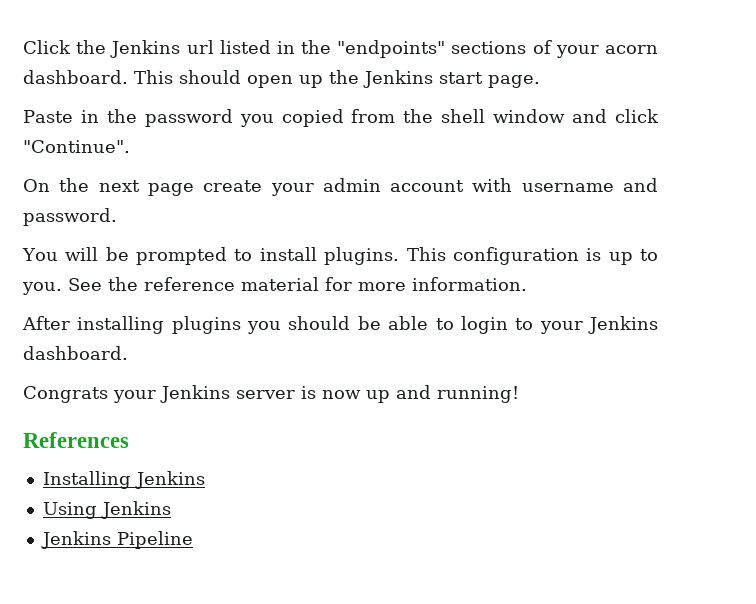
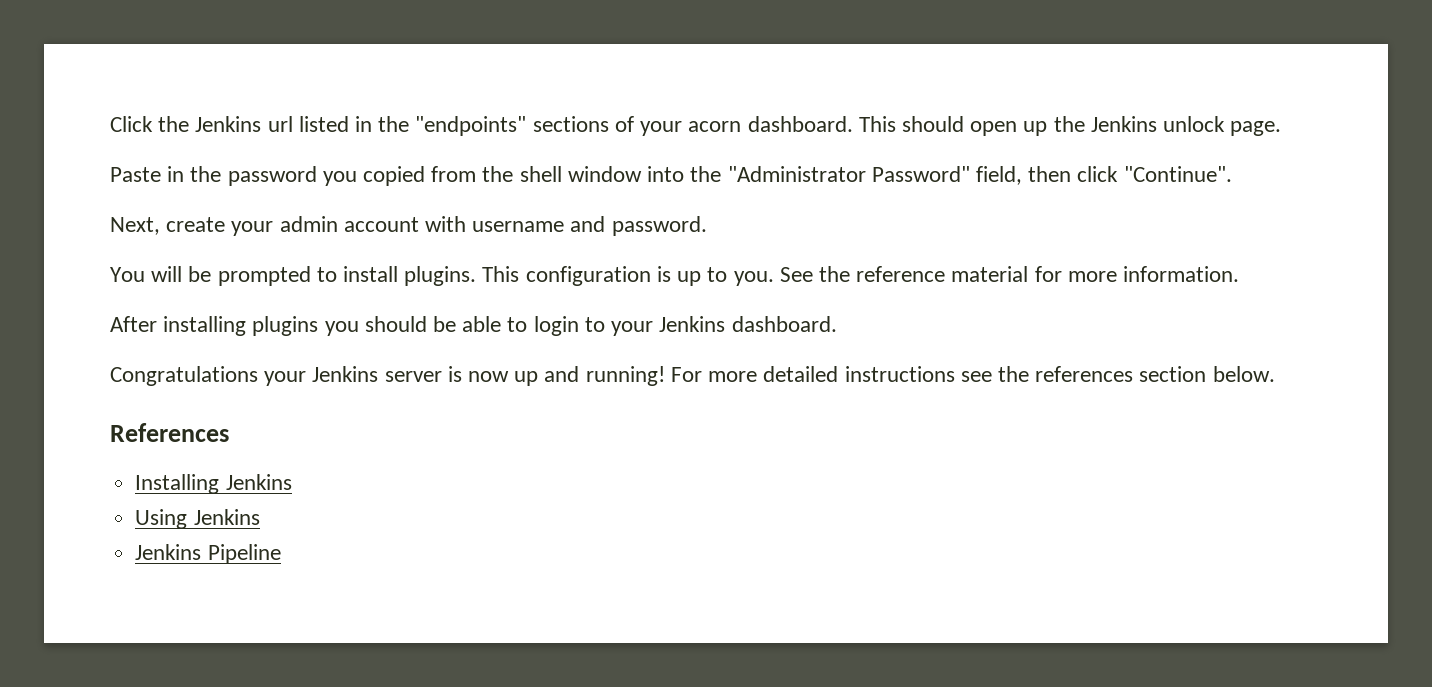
[439,72,483,84] start -> [1162,116,1225,132] unlock
[572,109,659,123] [23,140,130,153] [23,178,194,196] and click "Continue". // On the next page -> [647,166,1232,185] [110,217,160,235] into the "Administrator Password" field, then click "Continue". // Next,
[23,386,108,403] Congrats -> [110,366,258,386] Congratulations
(519, 394) none -> [670,366,1275,382] For more detailed instructions see the references section below.

